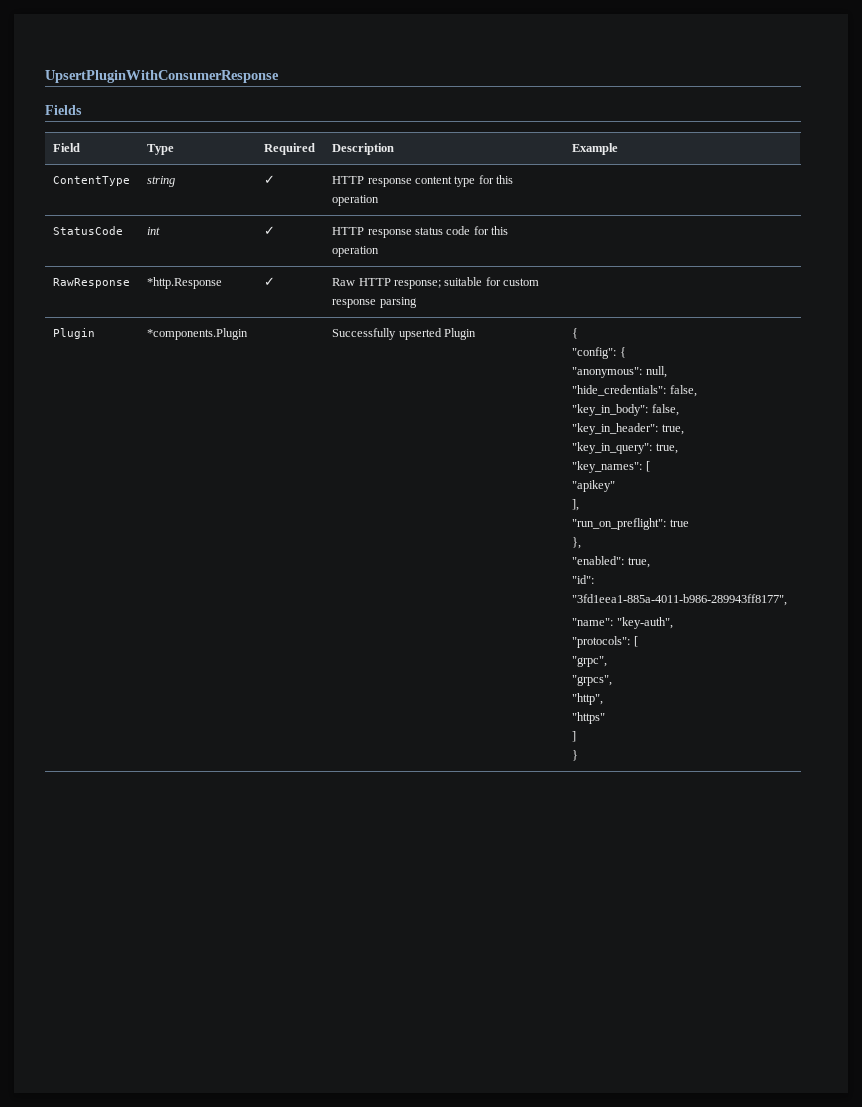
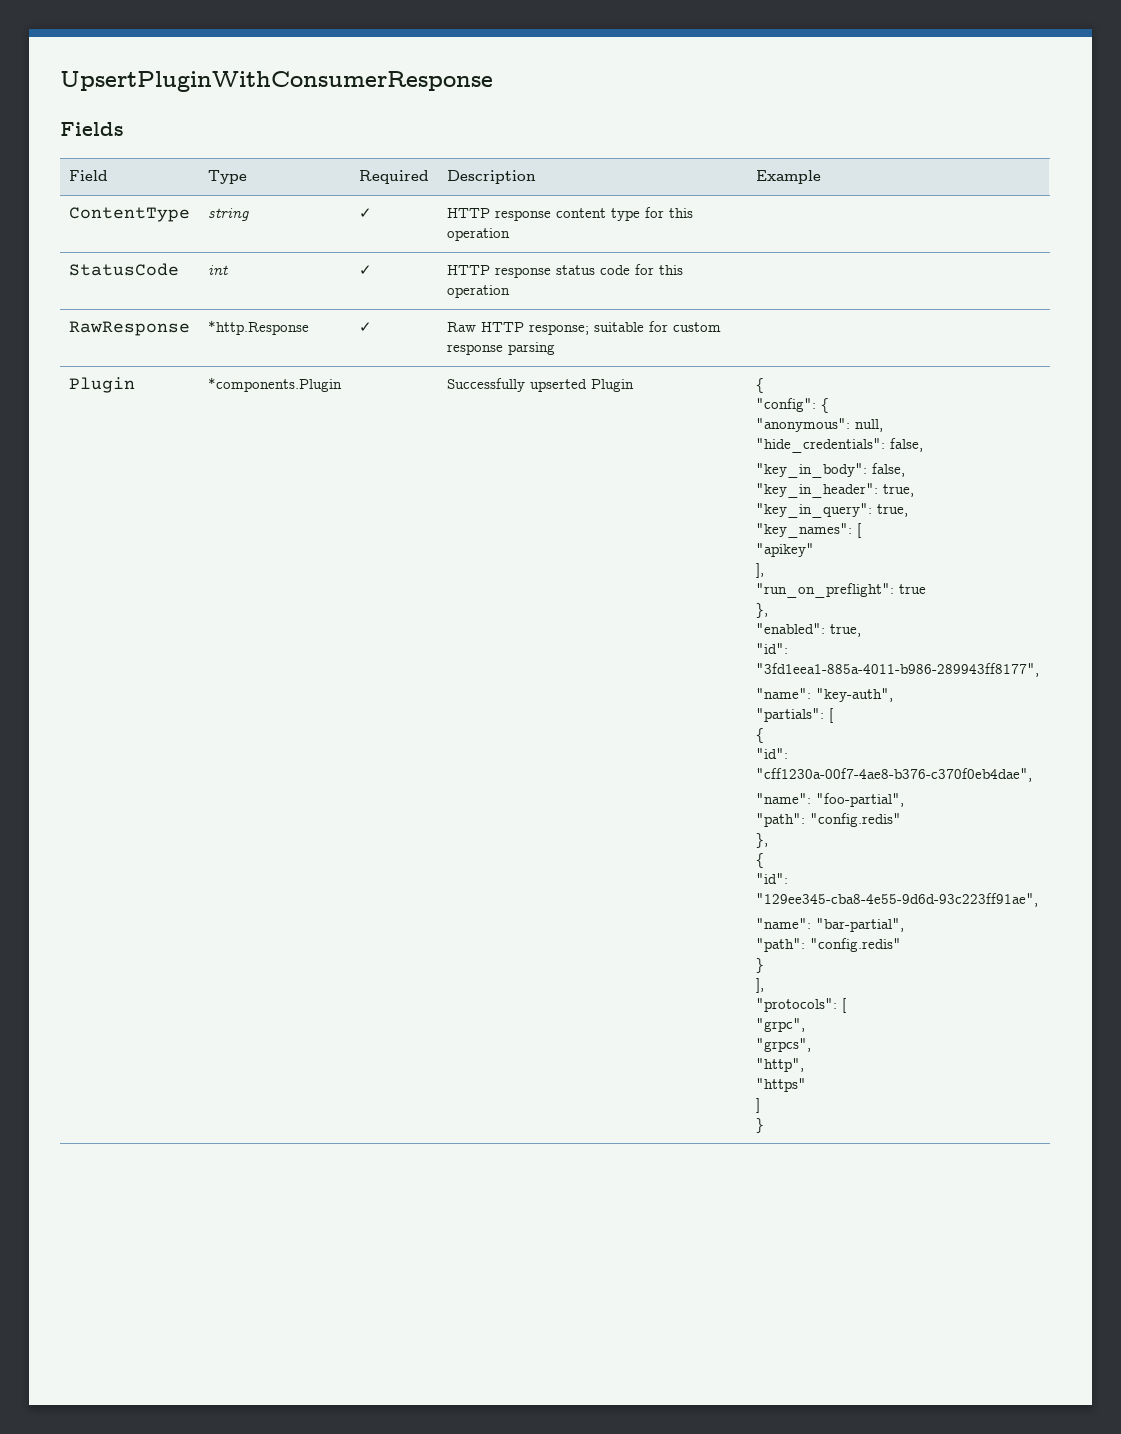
(673, 623) none -> [755,708,833,723] [755,728,764,743] [755,748,788,759] [755,768,1032,782] [755,793,904,807] [755,813,901,827] [755,833,768,848] [755,853,764,868] [755,873,788,884] [755,893,1038,907] [755,918,904,932] [755,938,901,952] [755,958,764,973] [755,978,764,993] // "partials": [ // { // "id": "cff1230a-00f7-4ae8-b376-c370f0eb4dae", // "name": "foo-partial", // "path": "config.redis" // }, // { // "id": "129ee345-cba8-4e55-9d6d-93c223ff91ae", // "name": "bar-partial", // "path": "config.redis" // } // ],

